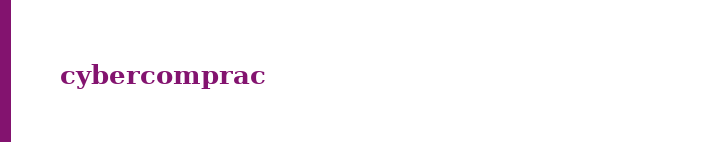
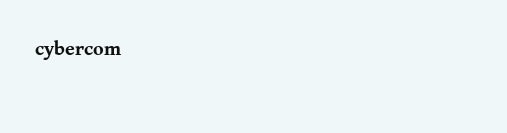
[60,64,266,89] cybercomprac -> [35,40,121,60] cybercom

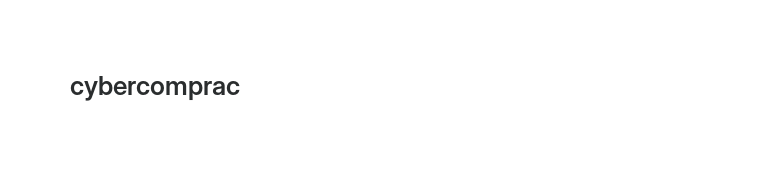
[35,40,121,60] cybercom -> [70,76,240,101] cybercomprac

